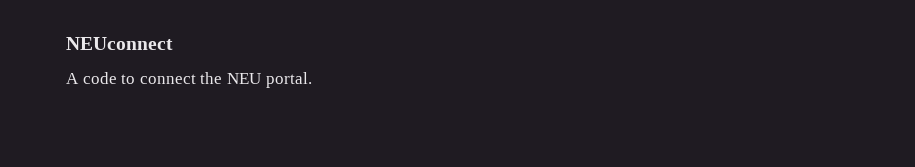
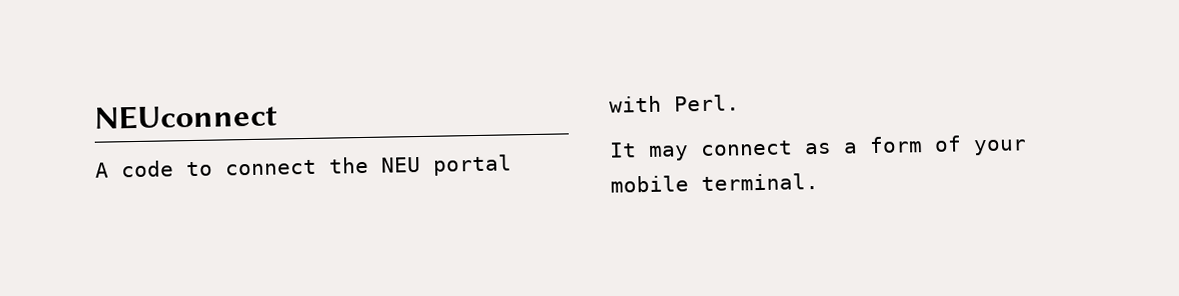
[265,72,312,88] portal. -> [433,154,512,176] [609,94,740,113] [609,135,1027,161] [610,172,819,193] portal with Perl. // It may connect as a form of your mobile terminal.

